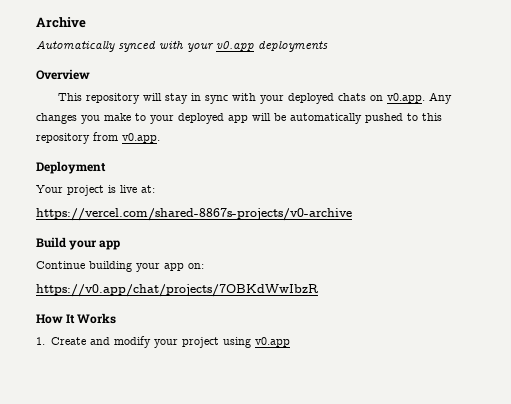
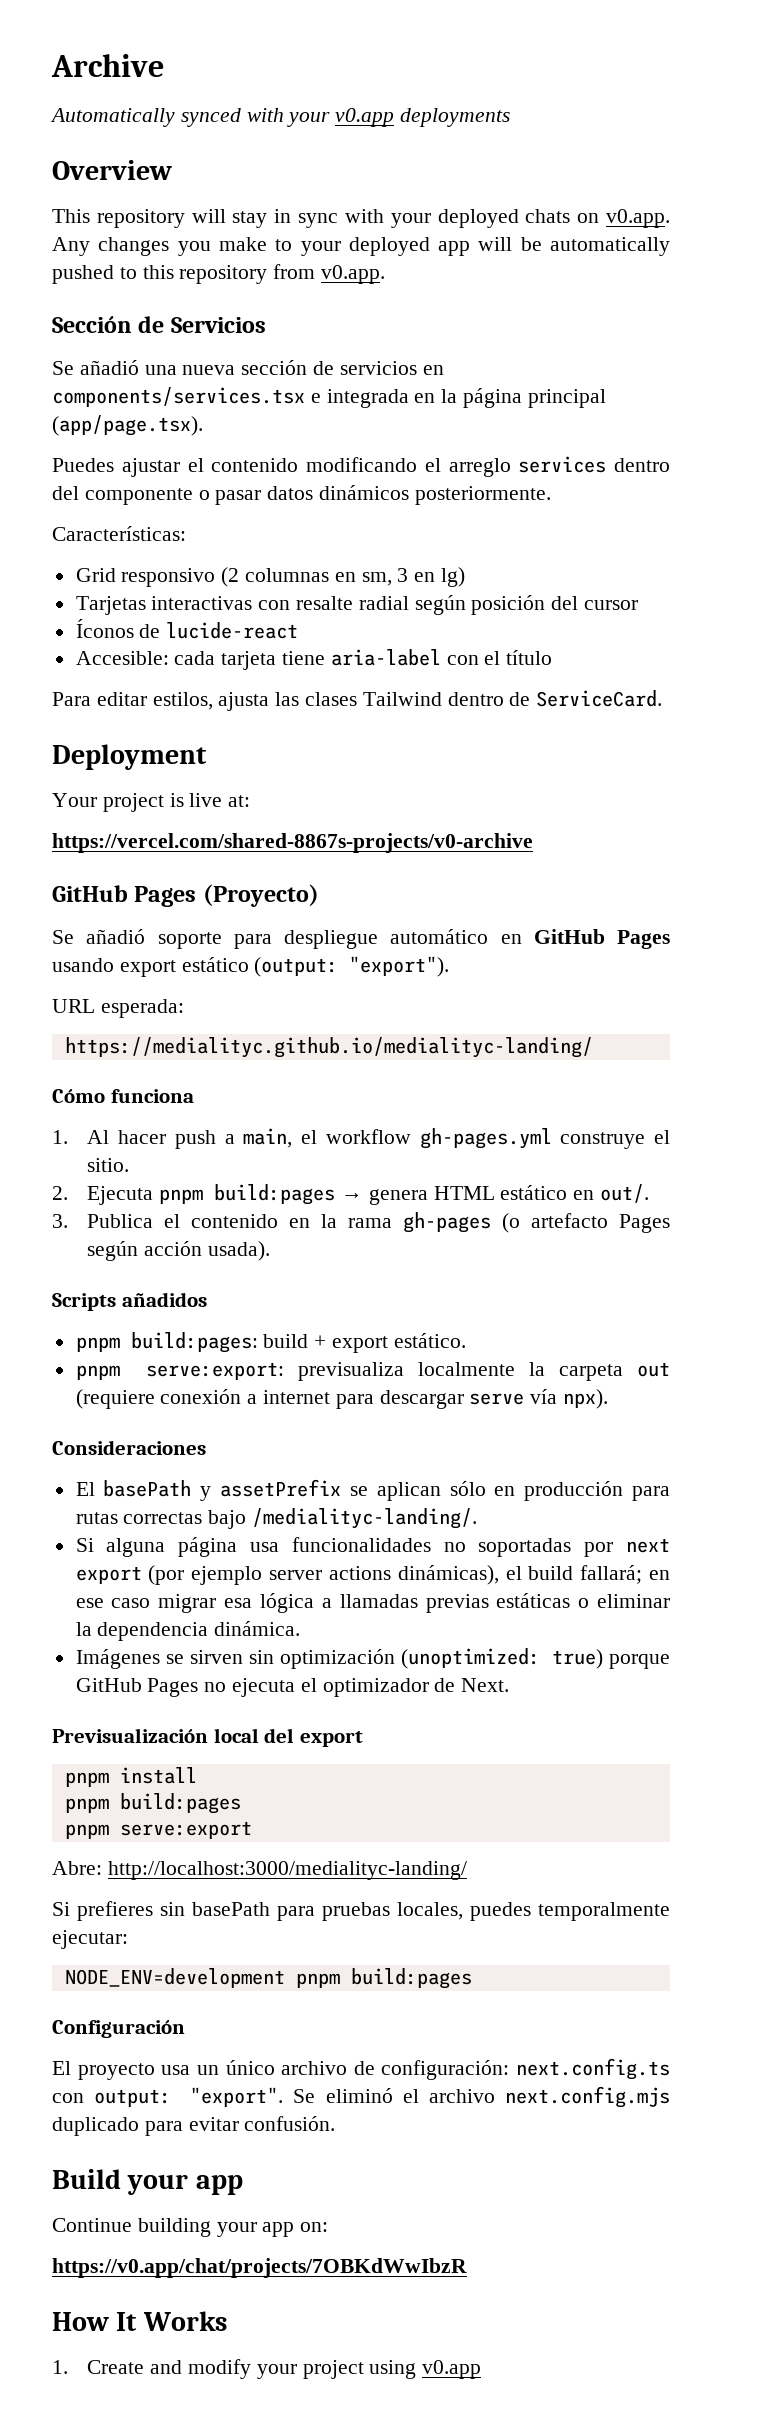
(160, 138) none -> [52,316,266,333] [52,360,444,375] [52,387,606,408] [52,415,203,436] [52,456,670,477] [52,485,551,505] [52,526,186,541] [75,567,466,587] [75,595,639,615] [75,619,299,639] [75,649,553,670] [52,690,663,711] // Sección de Servicios // Se añadió una nueva sección de servicios en components/services.tsx e integrada en la página principal (app/page.tsx). // Puedes ajustar el contenido modificando el arreglo services dentro del componente o pasar datos dinámicos posteriormente. // Características: // Grid responsivo (2 columnas en sm, 3 en lg) // Tarjetas interactivas con resalte radial según posición del cursor // Íconos de lucide-react // Accesible: cada tarjeta tiene aria-label con el título // Para editar estilos, ajusta las clases Tailwind dentro de ServiceCard.
(352, 214) none -> [52,884,319,907] [52,929,670,949] [52,956,450,977] [52,999,184,1018] [64,1037,593,1058] [52,1089,194,1103] [52,1128,670,1149] [87,1158,130,1172] [52,1184,649,1205] [52,1212,670,1233] [87,1241,270,1261] [52,1292,207,1311] [75,1332,466,1353] [75,1362,671,1381] [75,1389,609,1409] [52,1440,206,1455] [75,1479,671,1501] [75,1508,478,1529] [75,1537,670,1557] [75,1565,671,1585] [75,1593,670,1613] [75,1621,301,1641] [75,1648,670,1669] [75,1678,510,1697] [52,1728,363,1747] [64,1767,197,1787] [64,1793,241,1814] [64,1821,252,1839] [52,1861,467,1880] [52,1901,670,1921] [52,1930,128,1949] [64,1968,472,1989] [52,2020,185,2038] [52,2058,670,2080] [52,2086,670,2108] [52,2116,336,2136] // GitHub Pages (Proyecto) // Se añadió soporte para despliegue automático en GitHub Pages usando export estático (output: "export"). // URL esperada: // https://medialityc.github.io/medialityc-landing/ // Cómo funciona // 1. Al hacer push a main, el workflow gh-pages.yml construye el sitio. // 2. Ejecuta pnpm build:pages → genera HTML estático en out/. // 3. Publica el contenido en la rama gh-pages (o artefacto Pages según acción usada). // Scripts añadidos // pnpm build:pages: build + export estático. // pnpm serve:export: previsualiza localmente la carpeta out (requiere conexión a internet para descargar serve vía npx). // Consideraciones // El basePath y assetPrefix se aplican sólo en producción para rutas correctas bajo /medialityc-landing/. // Si alguna página usa funcionalidades no soportadas por next export (por ejemplo server actions dinámicas), el build fallará; en ese caso migrar esa lógica a llamadas previas estáticas o eliminar la dependencia dinámica. // Imágenes se sirven sin optimización (unoptimized: true) porque GitHub Pages no ejecuta el optimizador de Next. // Previsualización local del export // pnpm install // pnpm build:pages // pnpm serve:export // Abre: http://localhost:3000/medialityc-landing/ // Si prefieres sin basePath para pruebas locales, puedes temporalmente ejecutar: // NODE_ENV=development pnpm build:pages // Configuración // El proyecto usa un único archivo de configuración: next.config.ts con output: "export". Se eliminó el archivo next.config.mjs duplicado para evitar confusión.

